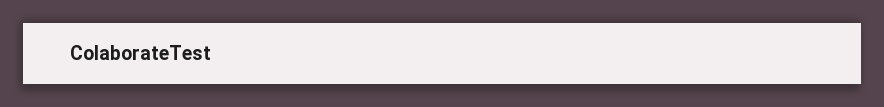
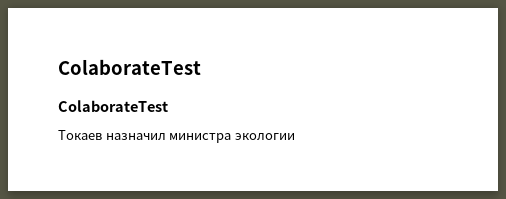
[70,45,211,60] ColaborateTest -> [58,59,201,75] [58,100,168,112] [58,130,295,143] ColaborateTest // ColaborateTest // Токаев назначил министра экологии

